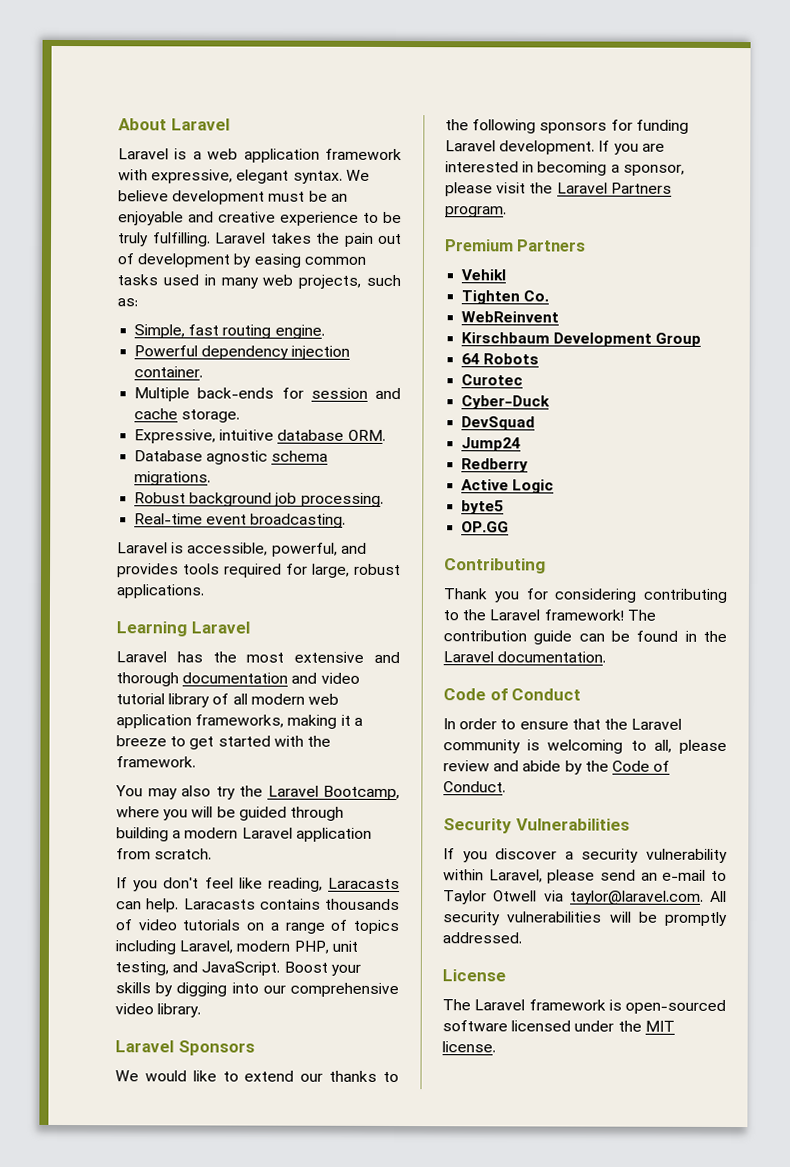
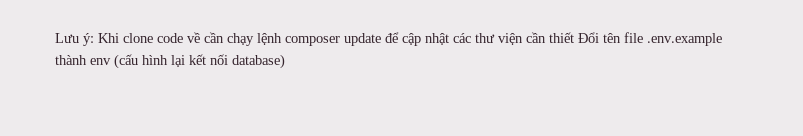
[118,118,230,131] [118,148,402,163] [118,169,370,184] [118,190,348,205] [118,211,402,226] [117,232,402,247] [117,253,366,268] [117,274,401,289] [117,298,138,307] [134,324,325,339] [134,345,351,360] [134,366,204,378] [134,387,401,402] [134,408,241,423] [134,429,386,444] [134,450,329,465] [134,471,212,486] [134,492,384,507] [134,513,347,528] [117,542,367,557] [117,563,401,578] [116,584,204,599] [116,621,250,637] [116,651,400,664] [116,672,360,687] [116,693,339,708] [116,714,363,729] [116,735,331,750] [116,756,196,768] [115,785,400,801] [116,806,344,821] [116,827,372,842] [116,848,213,860] [116,877,400,892] [116,898,400,913] [115,919,400,935] [115,940,358,955] [115,961,361,976] [115,982,399,998] [115,1003,202,1018] [115,1040,255,1056] [115,1070,399,1083] [445,119,689,134] [445,140,665,155] [445,161,685,176] [445,182,672,197] [445,206,507,218] [444,239,587,252] [461,269,507,281] [461,290,550,305] [461,311,560,323] [461,332,702,347] [461,353,540,365] [461,374,524,386] [461,395,551,410] [461,416,536,431] [461,437,522,452] [461,458,529,473] [461,479,555,494] [461,500,505,515] [461,521,510,533] [444,558,546,574] [443,588,727,603] [443,609,656,621] [443,630,727,645] [443,651,607,663] [443,688,582,701] [443,718,683,730] [443,739,727,754] [443,760,671,775] [443,781,506,793] [443,818,630,834] [443,848,728,863] [443,869,727,884] [443,890,727,905] [442,911,728,926] [442,932,522,944] [442,969,506,982] [442,999,726,1014] [442,1020,675,1032] [442,1041,496,1053] About Laravel // Laravel is a web application framework with expressive, elegant syntax. We believe development must be an enjoyable and creative experience to be truly fulfilling. Laravel takes the pain out of development by easing common tasks used in many web projects, such as: // Simple, fast routing engine. // Powerful dependency injection container. // Multiple back-ends for session and cache storage. // Expressive, intuitive database ORM. // Database agnostic schema migrations. // Robust background job processing. // Real-time event broadcasting. // Laravel is accessible, powerful, and provides tools required for large, robust applications. // Learning Laravel // Laravel has the most extensive and thorough documentation and video tutorial library of all modern web application frameworks, making it a breeze to get started with the framework. // You may also try the Laravel Bootcamp, where you will be guided through building a modern Laravel application from scratch. // If you don't feel like reading, Laracasts can help. Laracasts contains thousands of video tutorials on a range of topics including Laravel, modern PHP, unit testing, and JavaScript. Boost your skills by digging into our comprehensive video library. // Laravel Sponsors // We would like to extend our thanks to the following sponsors for funding Laravel development. If you are interested in becoming a sponsor, please visit the Laravel Partners program. // Premium Partners // Vehikl // Tighten Co. // WebReinvent // Kirschbaum Development Group // 64 Robots // Curotec // Cyber-Duck // DevSquad // Jump24 // Redberry // Active Logic // byte5 // OP.GG // Contributing // Thank you for considering contributing to the Laravel framework! The contribution guide can be found in the Laravel documentation. // Code of Conduct // In order to ensure that the Laravel community is welcoming to all, please review and abide by the Code of Conduct. // Security Vulnerabilities // If you discover a security vulnerability within Laravel, please send an e-mail to Taylor Otwell via taylor@laravel.com. All security vulnerabilities will be promptly addressed. // License // The Laravel framework is open-sourced software licensed under the MIT license. -> [55,32,722,46] [55,54,285,69] Lưu ý: Khi clone code về cần chạy lệnh composer update để cập nhật các thư viện cần thiết Đổi tên file .env.example thành env (cấu hình lại kết nối database)

